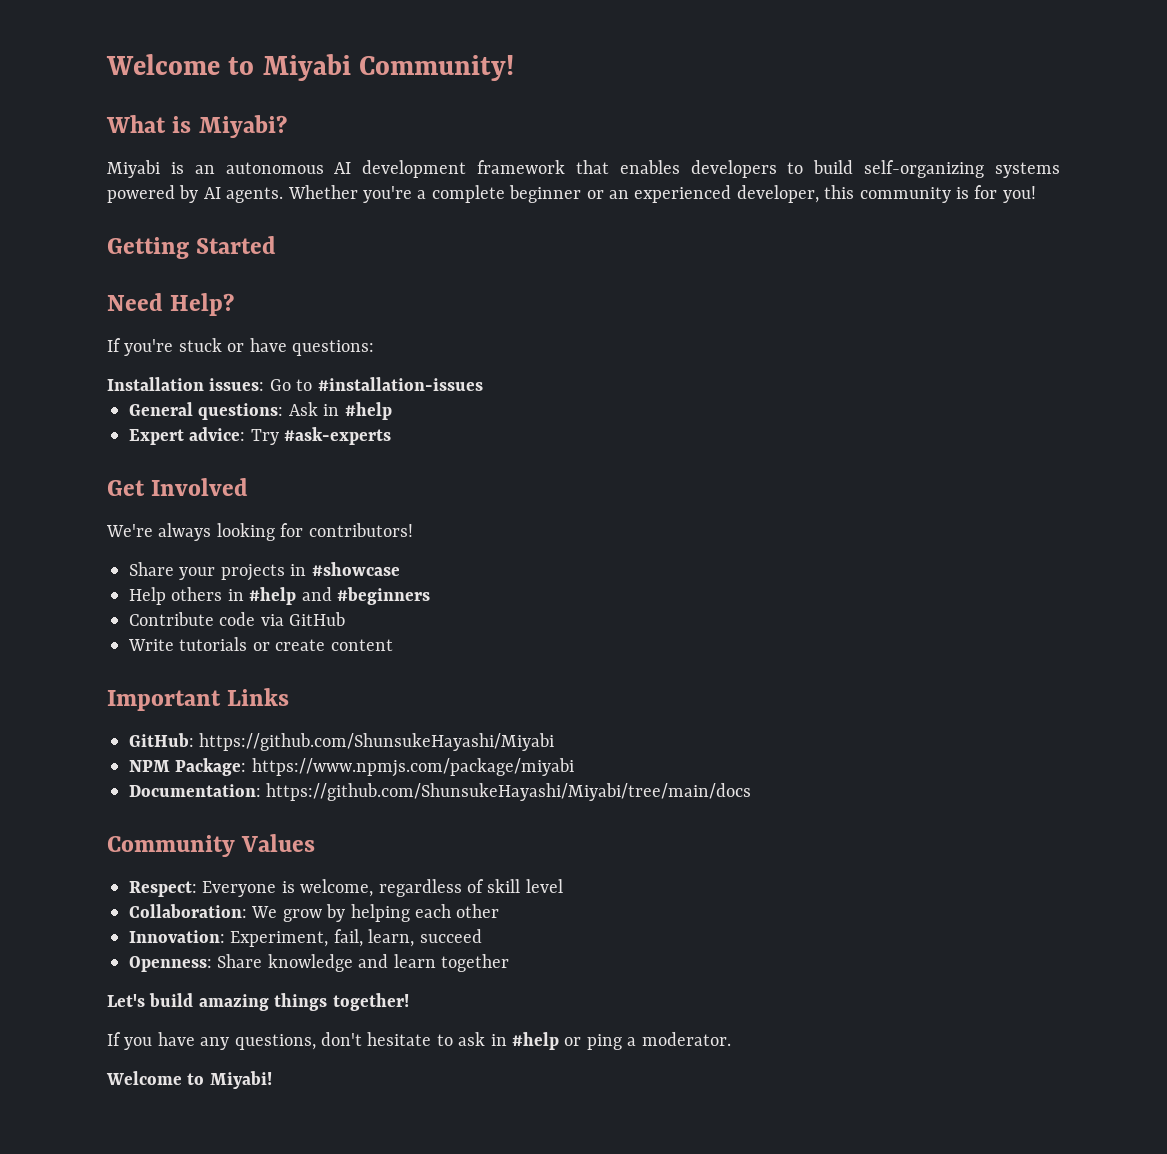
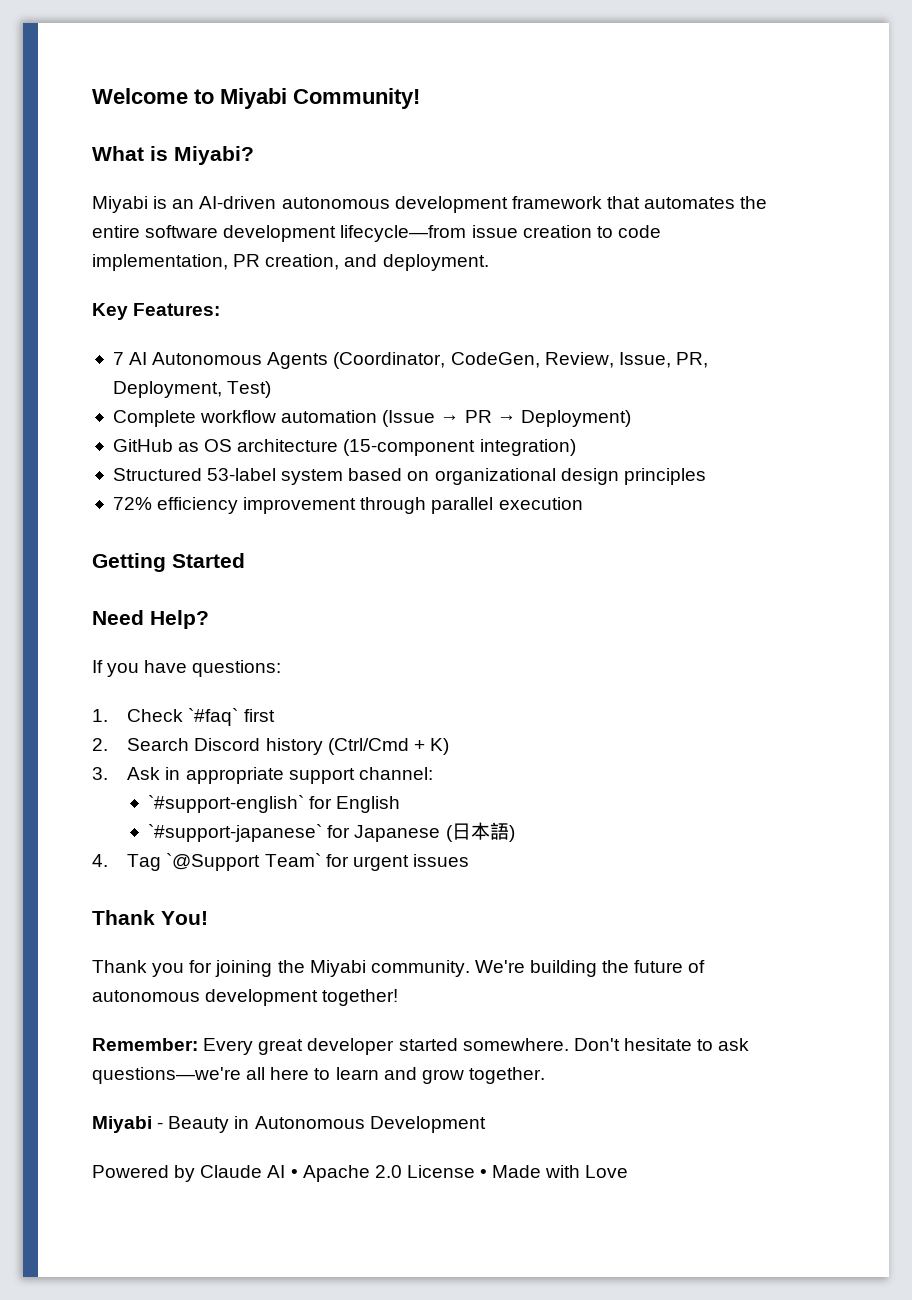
[225,162,352,174] autonomous AI -> [199,196,390,209] AI-driven autonomous
[619,160,1060,178] [107,185,1036,203] enables developers to build self-organizing systems powered by AI agents. Whether you're a complete beginner or an experienced developer, this community is for you! -> [644,196,768,209] [92,225,661,242] [92,254,489,271] [92,303,221,320] [112,352,708,369] [112,381,272,398] [112,410,631,427] [112,439,576,456] [112,468,706,485] [112,497,583,514] automates the entire software development lifecycle—from issue creation to code implementation, PR creation, and deployment. // Key Features: // 7 AI Autonomous Agents (Coordinator, CodeGen, Review, Issue, PR, Deployment, Test) // Complete workflow automation (Issue → PR → Deployment) // GitHub as OS architecture (15-component integration) // Structured 53-label system based on organizational design principles // 72% efficiency improvement through parallel execution
[124,338,245,356] you're stuck or -> [107,663,140,677] you
[107,377,483,391] [129,402,392,420] [129,427,392,445] [107,478,249,496] [106,523,413,541] [129,562,400,581] [129,587,430,605] [129,612,346,626] [128,637,393,651] [107,688,290,711] [129,733,555,751] [129,758,574,777] [129,783,752,801] [107,834,316,857] [129,879,563,897] [129,904,500,922] [129,929,482,947] [129,954,509,972] [107,993,409,1011] [107,1032,731,1050] [106,1071,272,1089] Installation issues: Go to #installation-issues // General questions: Ask in #help // Expert advice: Try #ask-experts // Get Involved // We're always looking for contributors! // Share your projects in #showcase // Help others in #help and #beginners // Contribute code via GitHub // Write tutorials or create content // Important Links // GitHub: https://github.com/ShunsukeHayashi/Miyabi // NPM Package: https://www.npmjs.com/package/miyabi // Documentation: https://github.com/ShunsukeHayashi/Miyabi/tree/main/docs // Community Values // Respect: Everyone is welcome, regardless of skill level // Collaboration: We grow by helping each other // Innovation: Experiment, fail, learn, succeed // Openness: Share knowledge and learn together // Let's build amazing things together! // If you have any questions, don't hesitate to ask in #help or ping a moderator. // Welcome to Miyabi! -> [92,708,275,726] [92,738,449,755] [92,767,433,784] [148,795,401,813] [148,822,515,842] [92,853,469,871] [92,910,208,925] [92,960,706,977] [92,989,399,1006] [92,1038,750,1055] [92,1067,545,1084] [92,1116,486,1133] [92,1165,629,1182] 1. Check `#faq` first // 2. Search Discord history (Ctrl/Cmd + K) // 3. Ask in appropriate support channel: // `#support-english` for English // `#support-japanese` for Japanese (日本語) // 4. Tag `@Support Team` for urgent issues // Thank You! // Thank you for joining the Miyabi community. We're building the future of autonomous development together! // Remember: Every great developer started somewhere. Don't hesitate to ask questions—we're all here to learn and grow together. // Miyabi - Beauty in Autonomous Development // Powered by Claude AI • Apache 2.0 License • Made with Love

